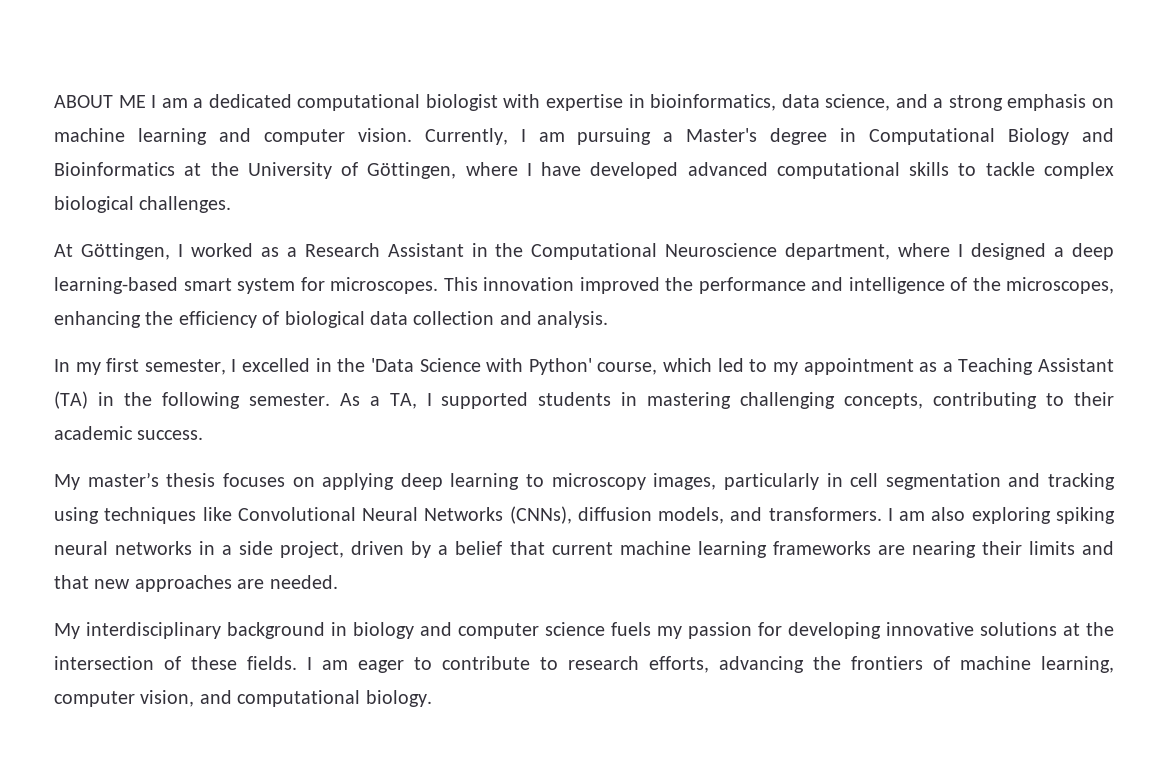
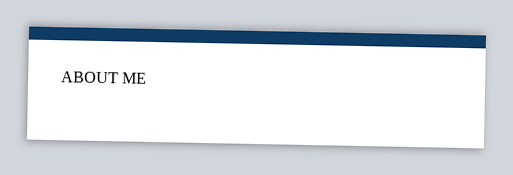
[151,94,1114,111] [54,128,1114,145] [54,162,1114,179] [54,196,232,213] [54,243,1115,260] [54,277,1114,294] [54,311,609,328] [54,358,1114,375] [54,391,1115,409] [54,426,204,440] [54,472,1115,490] [54,506,1115,524] [54,541,1114,558] [54,575,338,592] [54,622,1114,639] [54,656,1114,673] [54,690,432,707] I am a dedicated computational biologist with expertise in bioinformatics, data science, and a strong emphasis on machine learning and computer vision. Currently, I am pursuing a Master's degree in Computational Biology and Bioinformatics at the University of Göttingen, where I have developed advanced computational skills to tackle complex biological challenges. // At Göttingen, I worked as a Research Assistant in the Computational Neuroscience department, where I designed a deep learning-based smart system for microscopes. This innovation improved the performance and intelligence of the microscopes, enhancing the efficiency of biological data collection and analysis. // In my first semester, I excelled in the 'Data Science with Python' course, which led to my appointment as a Teaching Assistant (TA) in the following semester. As a TA, I supported students in mastering challenging concepts, contributing to their academic success. // My master’s thesis focuses on applying deep learning to microscopy images, particularly in cell segmentation and tracking using techniques like Convolutional Neural Networks (CNNs), diffusion models, and transformers. I am also exploring spiking neural networks in a side project, driven by a belief that current machine learning frameworks are nearing their limits and that new approaches are needed. // My interdisciplinary background in biology and computer science fuels my passion for developing innovative solutions at the intersection of these fields. I am eager to contribute to research efforts, advancing the frontiers of machine learning, computer vision, and computational biology. -> (148, 78) none

